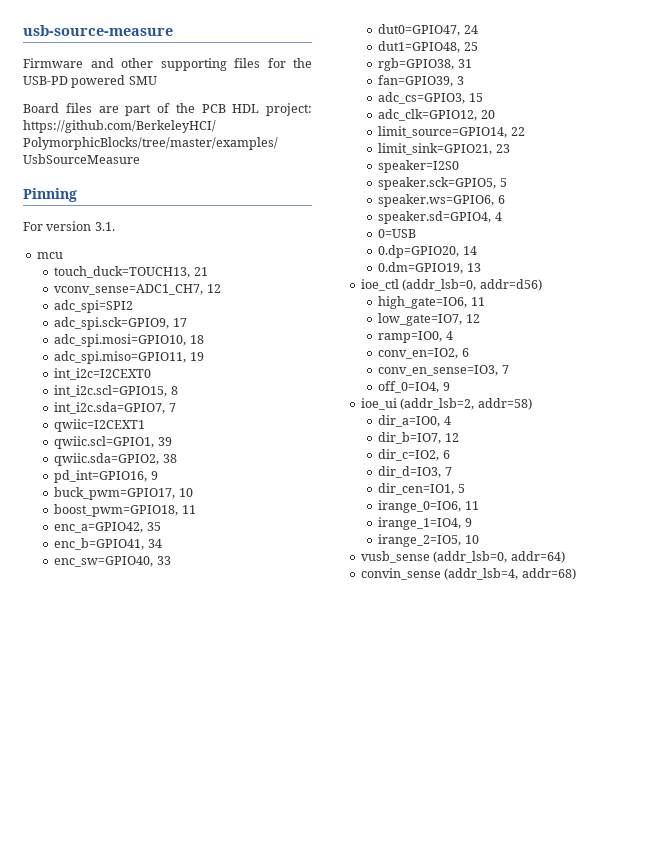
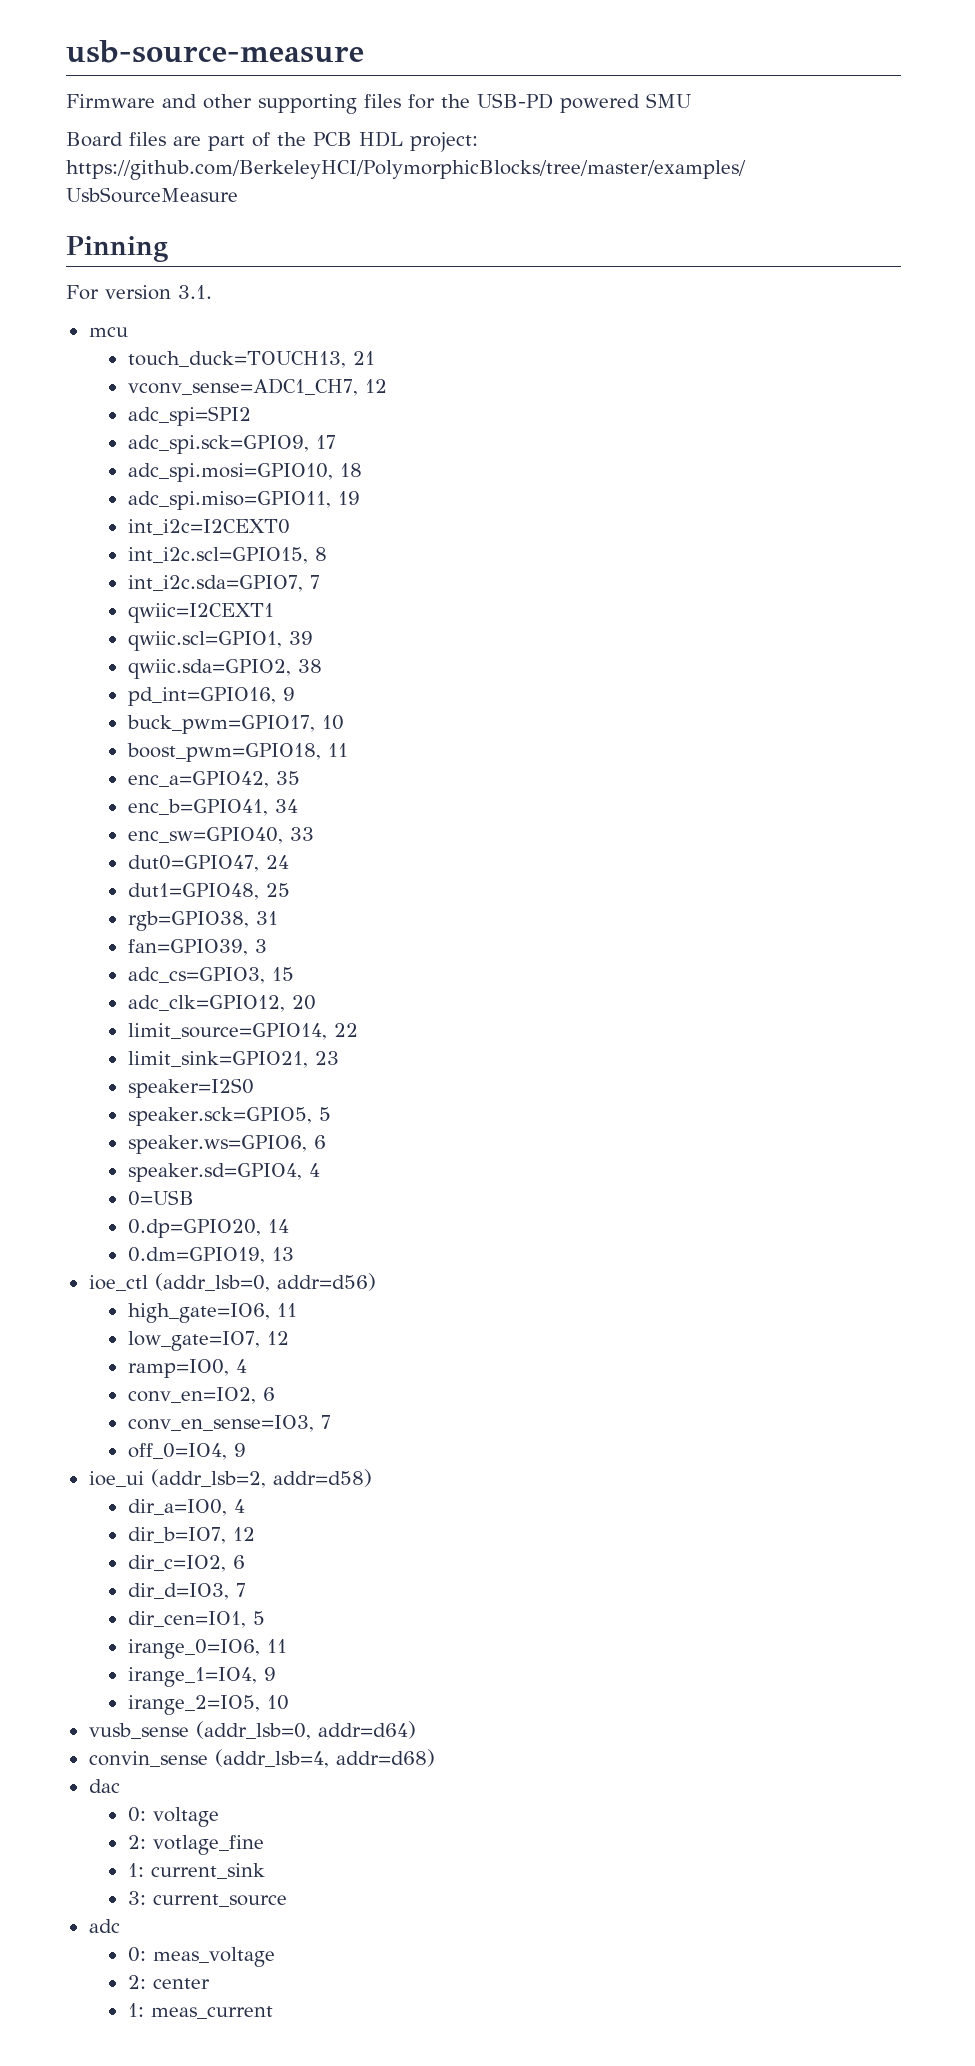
[477,398,532,410] addr=58) -> [272,1469,372,1487] addr=d58)
[510,551,565,563] addr=64) -> [317,1721,416,1739] addr=d64)
[521,568,576,580] addr=68) -> [335,1749,435,1767] [88,1779,120,1793] [127,1807,219,1827] [127,1835,264,1855] [127,1863,265,1879] [127,1891,287,1907] [88,1919,120,1933] [127,1947,275,1967] [127,1975,210,1989] [127,2003,273,2019] addr=d68) // dac // 0: voltage // 2: votlage_fine // 1: current_sink // 3: current_source // adc // 0: meas_voltage // 2: center // 1: meas_current

